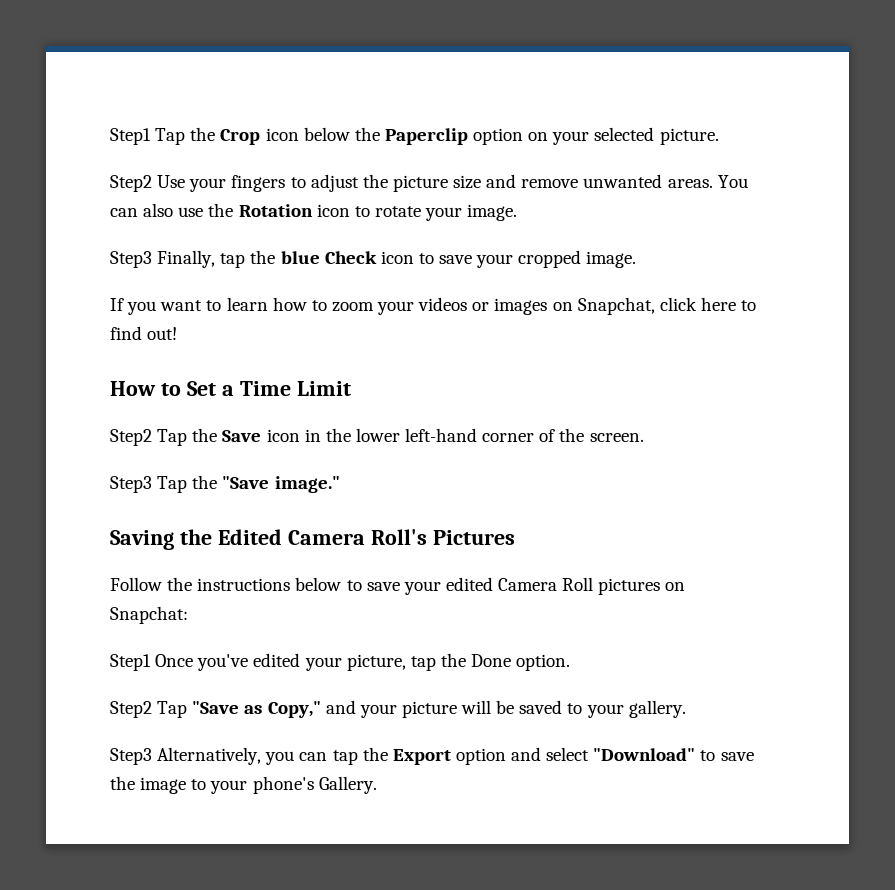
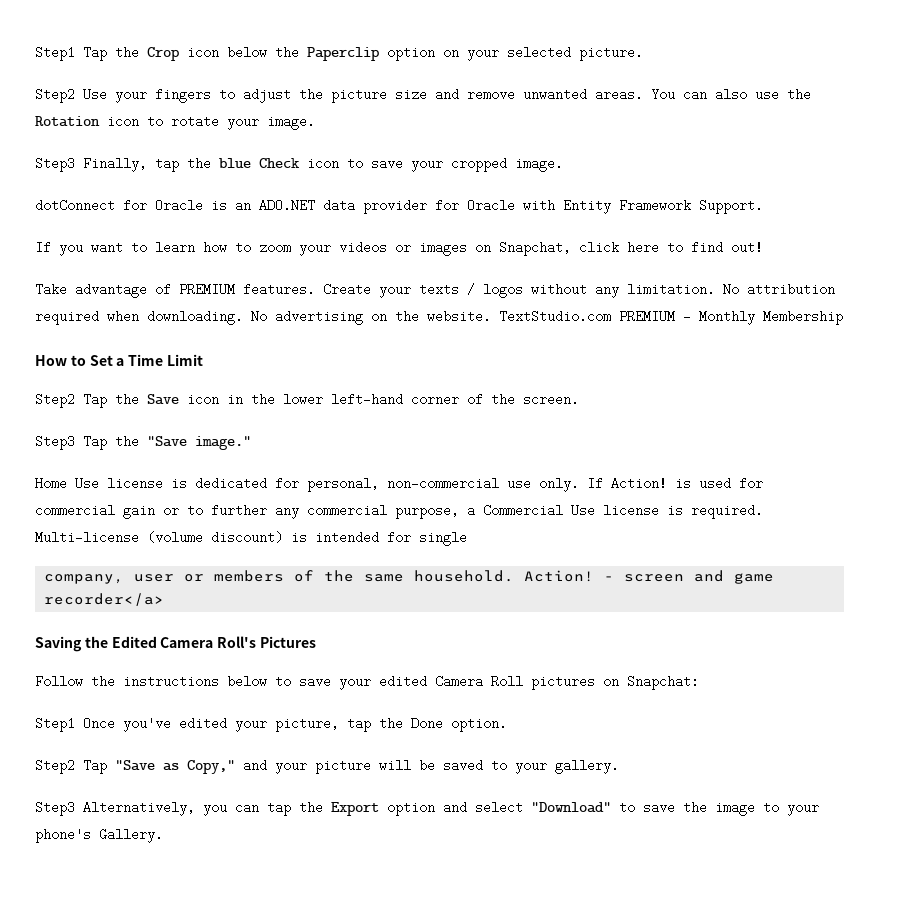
(637, 259) none -> [35,199,763,214] // dotConnect for Oracle is an ADO.NET data provider for Oracle with Entity Framework Support.
(178, 333) none -> [35,283,835,298] [35,310,843,325] // Take advantage of PREMIUM features. Create your texts / logos without any limitation. No attribution required when downloading. No advertising on the website. TextStudio.com PREMIUM - Monthly Membership
(340, 484) none -> [35,477,763,492] [35,504,763,519] [35,531,467,546] [44,570,775,584] [44,593,165,606] // Home Use license is dedicated for personal, non-commercial use only. If Action! is used for commercial gain or to further any commercial purpose, a Commercial Use license is required. Multi-license (volume discount) is intended for single // company, user or members of the same household. Action! - screen and game recorder</a>

